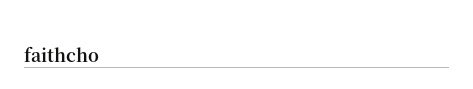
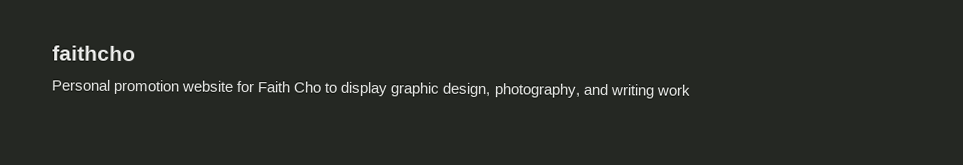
(99, 54) none -> [51,79,690,99] // Personal promotion website for Faith Cho to display graphic design, photography, and writing work

